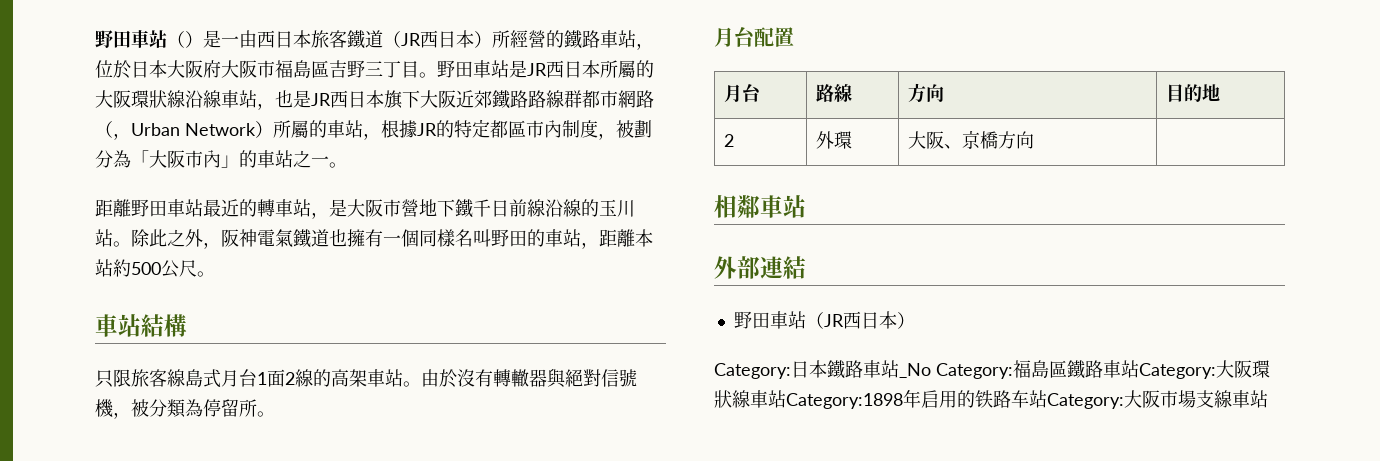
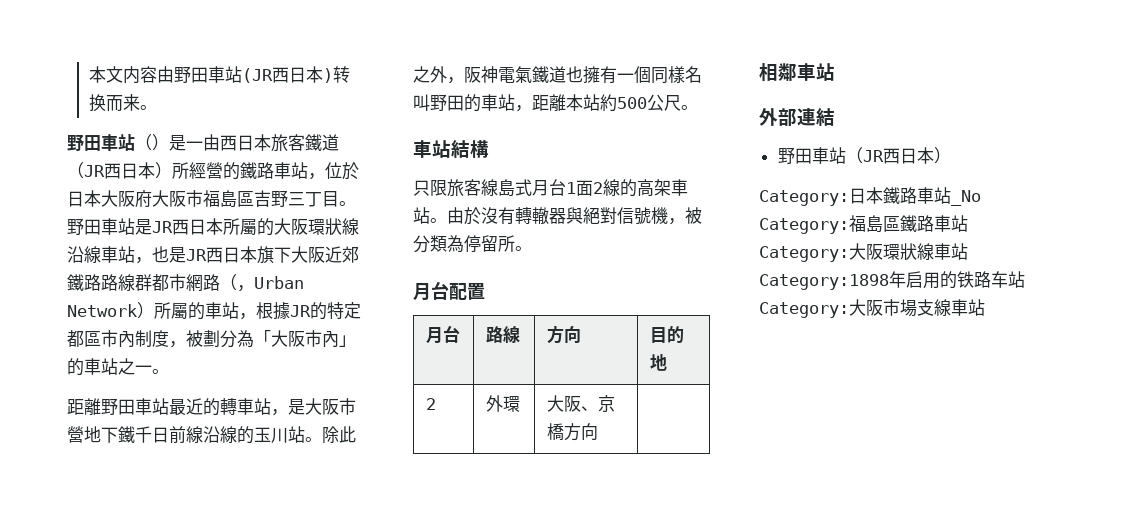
(95, 39) none -> [88,66,350,84] [88,94,157,112] 本文内容由野田車站(JR西日本)转换而来。 //

